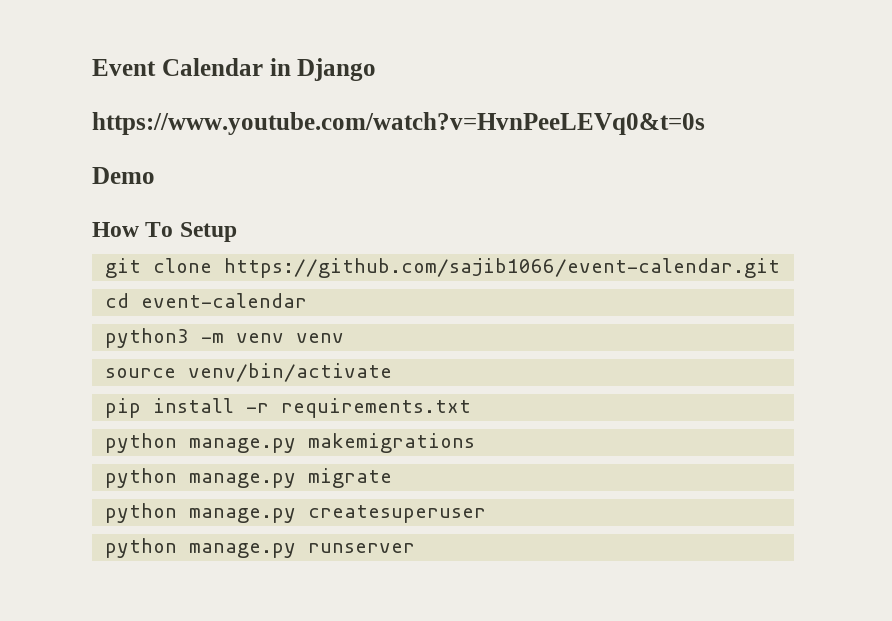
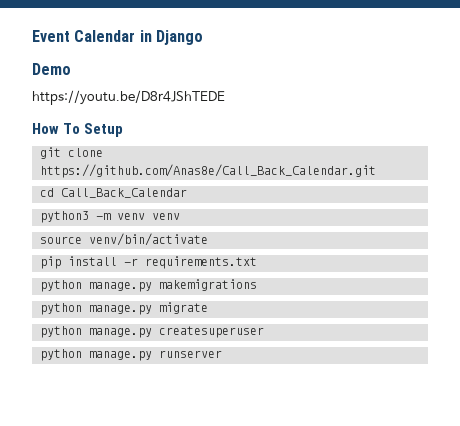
[92,112,705,135] [92,167,155,184] https://www.youtube.com/watch?v=HvnPeeLEVq0&t=0s // Demo -> [32,63,71,75] [32,90,225,105] Demo // https://youtu.be/D8r4JShTEDE
[223,258,780,278] https://github.com/sajib1066/event-calendar.git -> [39,164,376,178] https://github.com/Anas8e/Call_Back_Calendar.git
[140,293,307,308] event-calendar -> [60,188,187,198] Call_Back_Calendar

